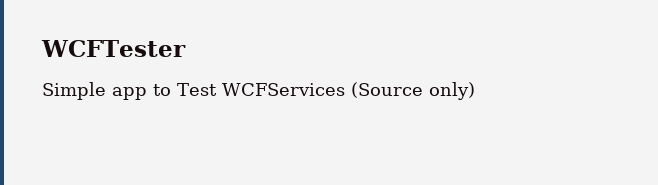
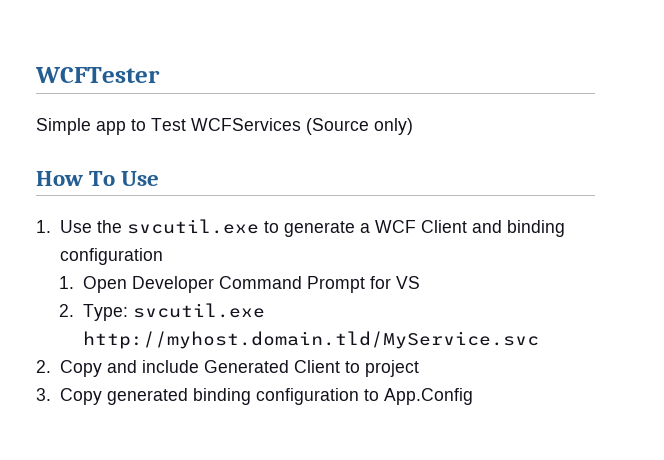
(475, 91) none -> [36,171,160,186] [36,219,565,237] [59,248,163,265] [59,276,420,293] [59,303,265,321] [82,331,539,349] [36,360,419,377] [36,388,473,405] // How To Use // 1. Use the svcutil.exe to generate a WCF Client and binding configuration // 1. Open Developer Command Prompt for VS // 2. Type: svcutil.exe http://myhost.domain.tld/MyService.svc // 2. Copy and include Generated Client to project // 3. Copy generated binding configuration to App.Config

